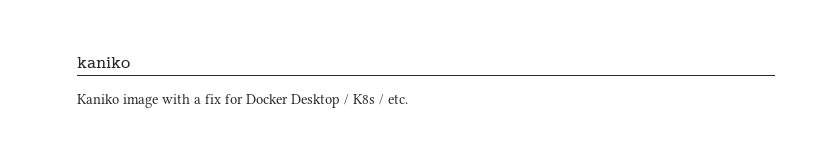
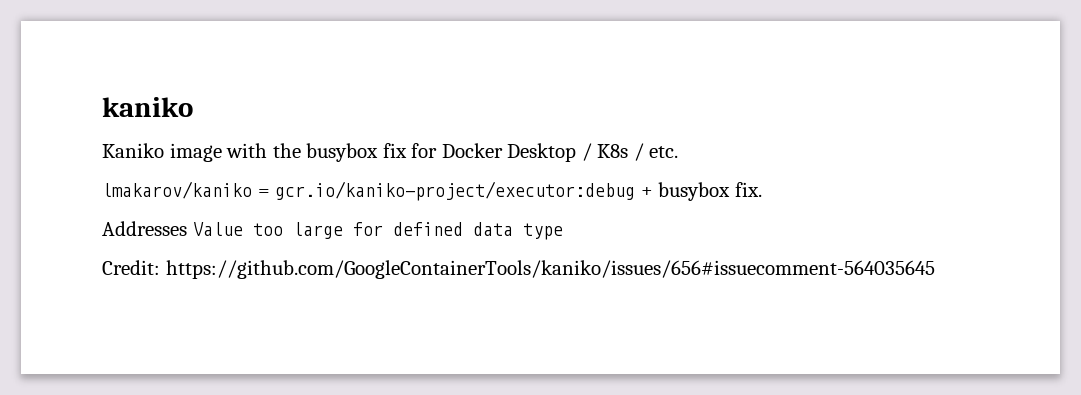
[194,97,201,104] a -> [272,143,379,162] the busybox
(408, 99) none -> [102,181,762,201] [102,221,563,240] [102,260,935,279] // lmakarov/kaniko = gcr.io/kaniko-project/executor:debug + busybox fix. // Addresses Value too large for defined data type // Credit: https://github.com/GoogleContainerTools/kaniko/issues/656#issuecomment-564035645

